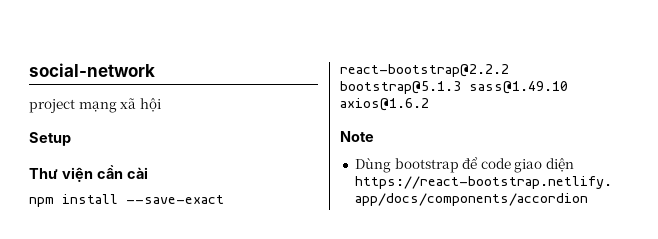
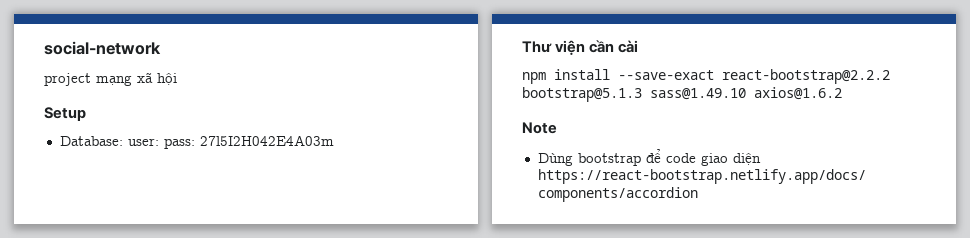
(71, 139) none -> [59,135,334,149] // Database: user: pass: 27l5I2H042E4A03m

